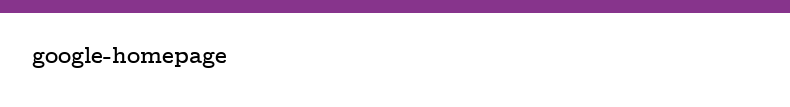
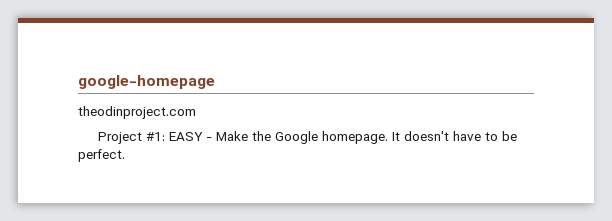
(227, 57) none -> [78,106,196,119] [98,131,518,144] [78,149,125,162] // theodinproject.com // Project #1: EASY - Make the Google homepage. It doesn't have to be perfect.

